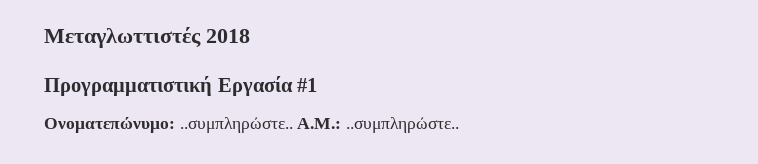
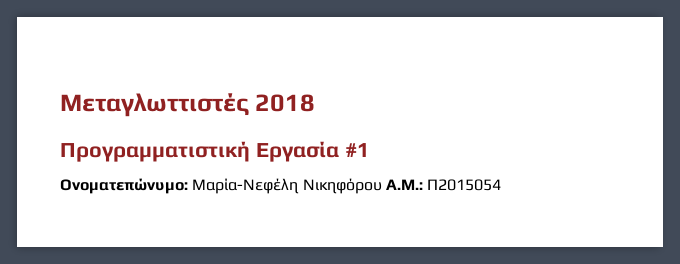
[179,117,460,133] ..συμπληρώστε.. Α.Μ.: ..συμπληρώστε.. -> [192,178,502,194] Μαρία-Νεφέλη Νικηφόρου Α.Μ.: Π2015054

